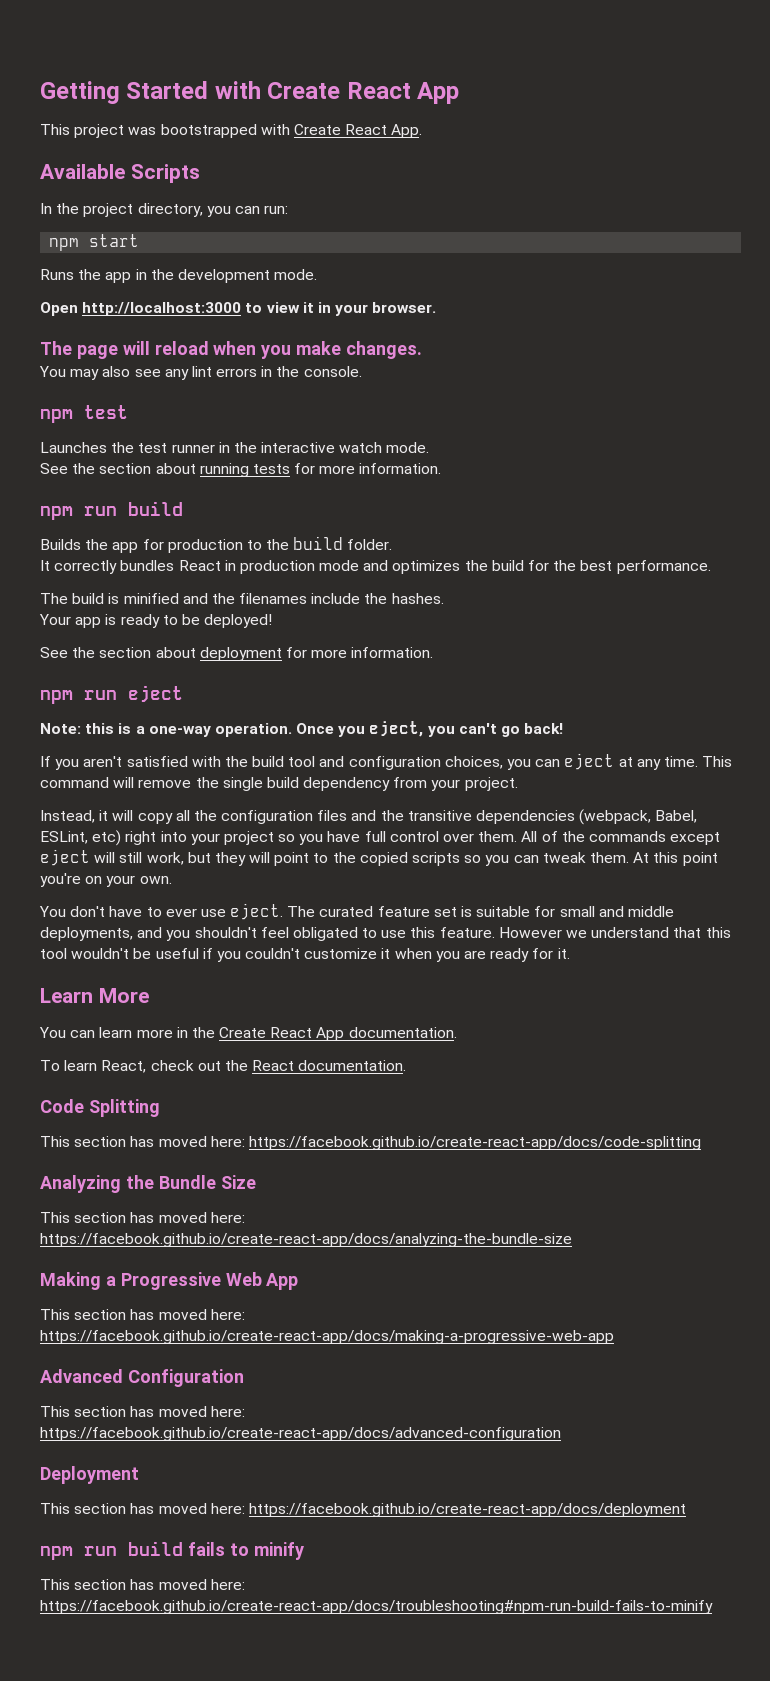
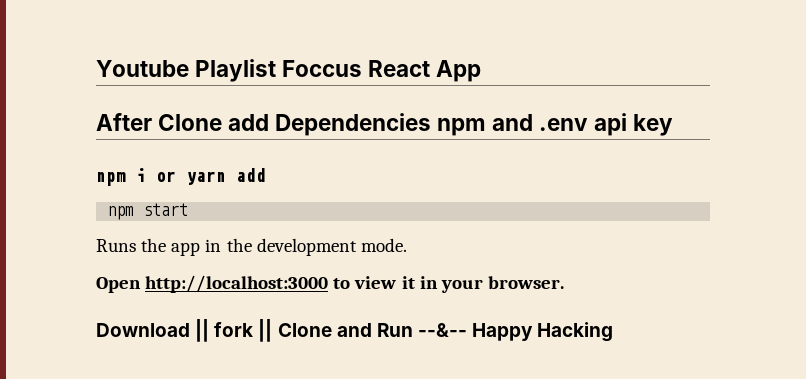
[40,81,460,104] [40,124,423,138] [40,164,200,183] [40,203,289,217] Getting Started with Create React App // This project was bootstrapped with Create React App. // Available Scripts // In the project directory, you can run: -> [96,59,482,82] [96,113,673,136] [96,168,266,186] Youtube Playlist Foccus React App // After Clone add Dependencies npm and .env api key // npm i or yarn add
[40,341,423,359] [39,366,362,380] [40,405,128,423] [40,442,430,453] [40,463,442,477] [40,501,183,520] [40,536,393,553] [40,560,711,574] [40,593,444,604] [39,614,273,628] [40,647,434,661] [40,685,183,704] [40,721,564,737] [40,753,733,770] [40,777,518,791] [40,809,698,825] [40,830,721,846] [40,849,718,866] [40,873,172,887] [39,903,674,920] [40,927,731,941] [40,948,570,962] [40,988,149,1003] [39,1027,457,1041] [40,1060,407,1073] [40,1099,160,1117] [40,1136,701,1150] [40,1175,256,1193] [40,1212,245,1223] [40,1233,572,1247] [40,1272,299,1290] [40,1309,245,1320] [40,1330,614,1344] [40,1369,244,1387] [40,1406,245,1417] [40,1427,561,1441] [40,1466,139,1484] [40,1503,686,1517] [40,1541,304,1560] [40,1579,245,1590] [40,1600,713,1614] The page will reload when you make changes. // You may also see any lint errors in the console. // npm test // Launches the test runner in the interactive watch mode. // See the section about running tests for more information. // npm run build // Builds the app for production to the build folder. // It correctly bundles React in production mode and optimizes the build for the best performance. // The build is minified and the filenames include the hashes. // Your app is ready to be deployed! // See the section about deployment for more information. // npm run eject // Note: this is a one-way operation. Once you eject, you can't go back! // If you aren't satisfied with the build tool and configuration choices, you can eject at any time. This command will remove the single build dependency from your project. // Instead, it will copy all the configuration files and the transitive dependencies (webpack, Babel, ESLint, etc) right into your project so you have full control over them. All of the commands except eject will still work, but they will point to the copied scripts so you can tweak them. At this point you're on your own. // You don't have to ever use eject. The curated feature set is suitable for small and middle deployments, and you shouldn't feel obligated to use this feature. However we understand that this tool wouldn't be useful if you couldn't customize it when you are ready for it. // Learn More // You can learn more in the Create React App documentation. // To learn React, check out the React documentation. // Code Splitting // This section has moved here: https://facebook.github.io/create-react-app/docs/code-splitting // Analyzing the Bundle Size // This section has moved here: https://facebook.github.io/create-react-app/docs/analyzing-the-bundle-size // Making a Progressive Web App // This section has moved here: https://facebook.github.io/create-react-app/docs/making-a-progressive-web-app // Advanced Configuration // This section has moved here: https://facebook.github.io/create-react-app/docs/advanced-configuration // Deployment // This section has moved here: https://facebook.github.io/create-react-app/docs/deployment // npm run build fails to minify // This section has moved here: https://facebook.github.io/create-react-app/docs/troubleshooting#npm-run-build-fails-to-minify -> [96,319,614,342] Download || fork || Clone and Run --&-- Happy Hacking

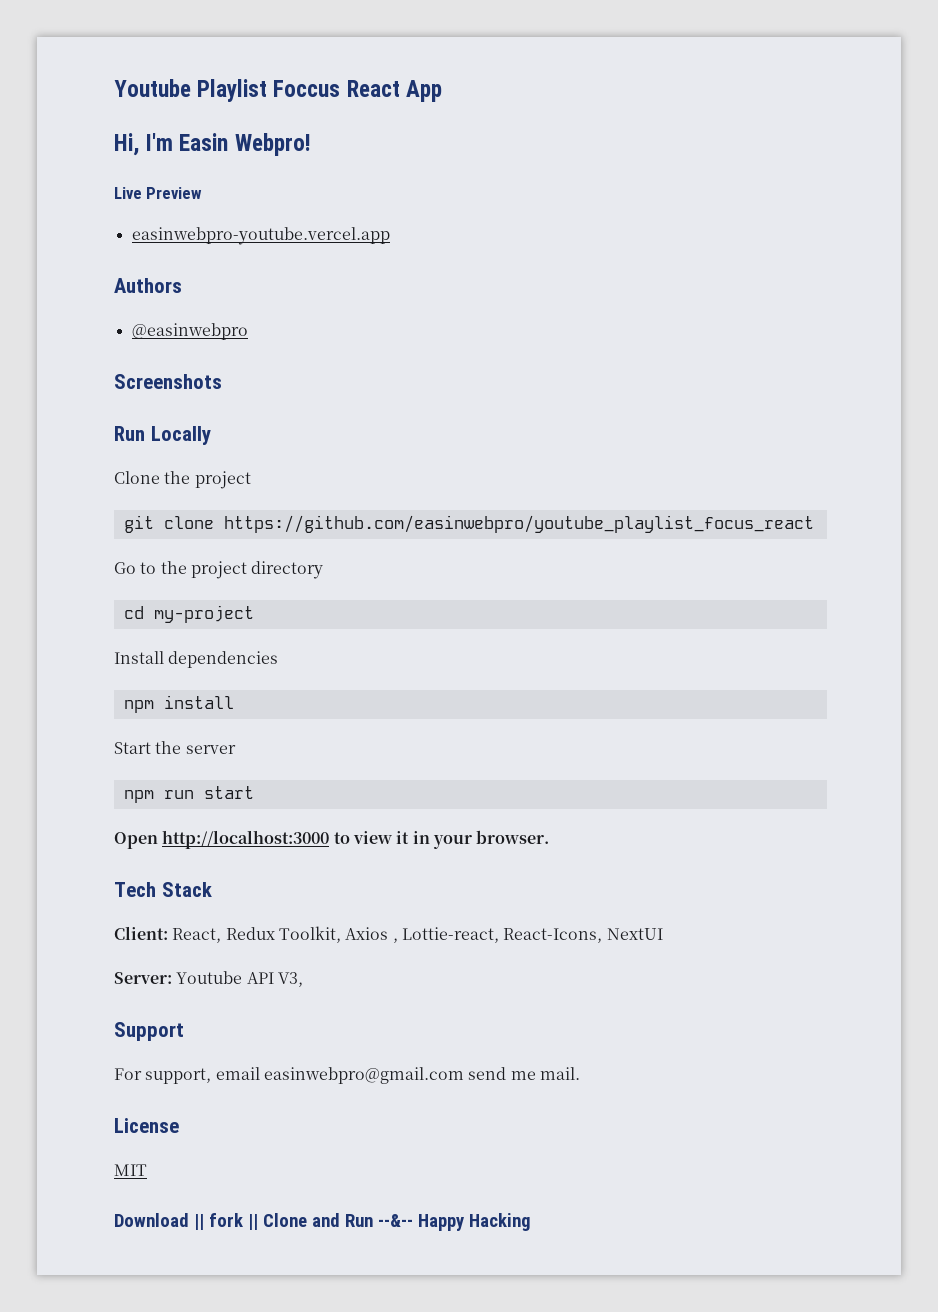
[96,113,673,136] [96,168,266,186] [107,206,135,220] After Clone add Dependencies npm and .env api key // npm i or yarn add // npm -> [114,133,311,156] [114,187,203,199] [131,227,390,245] [114,278,182,293] [131,323,248,340] [114,374,222,389] [114,426,211,445] [114,471,251,489] [123,515,814,533] [114,561,324,579] [123,605,254,623] [114,651,279,668] [123,695,234,713] [114,741,236,754] [123,790,194,803] Hi, I'm Easin Webpro! // Live Preview // easinwebpro-youtube.vercel.app // Authors // @easinwebpro // Screenshots // Run Locally // Clone the project // git clone https://github.com/easinwebpro/youtube_playlist_focus_react // Go to the project directory // cd my-project // Install dependencies // npm install // Start the server // npm run
[96,238,407,256] // Runs the app in the development mode. -> (254, 792) none
(564, 282) none -> [114,882,212,897] [114,926,663,943] [114,971,303,987] [114,1022,184,1041] [114,1067,580,1084] [114,1118,179,1133] [114,1164,147,1176] // Tech Stack // Client: React, Redux Toolkit, Axios , Lottie-react, React-Icons, NextUI // Server: Youtube API V3, // Support // For support, email easinwebpro@gmail.com send me mail. // License // MIT

